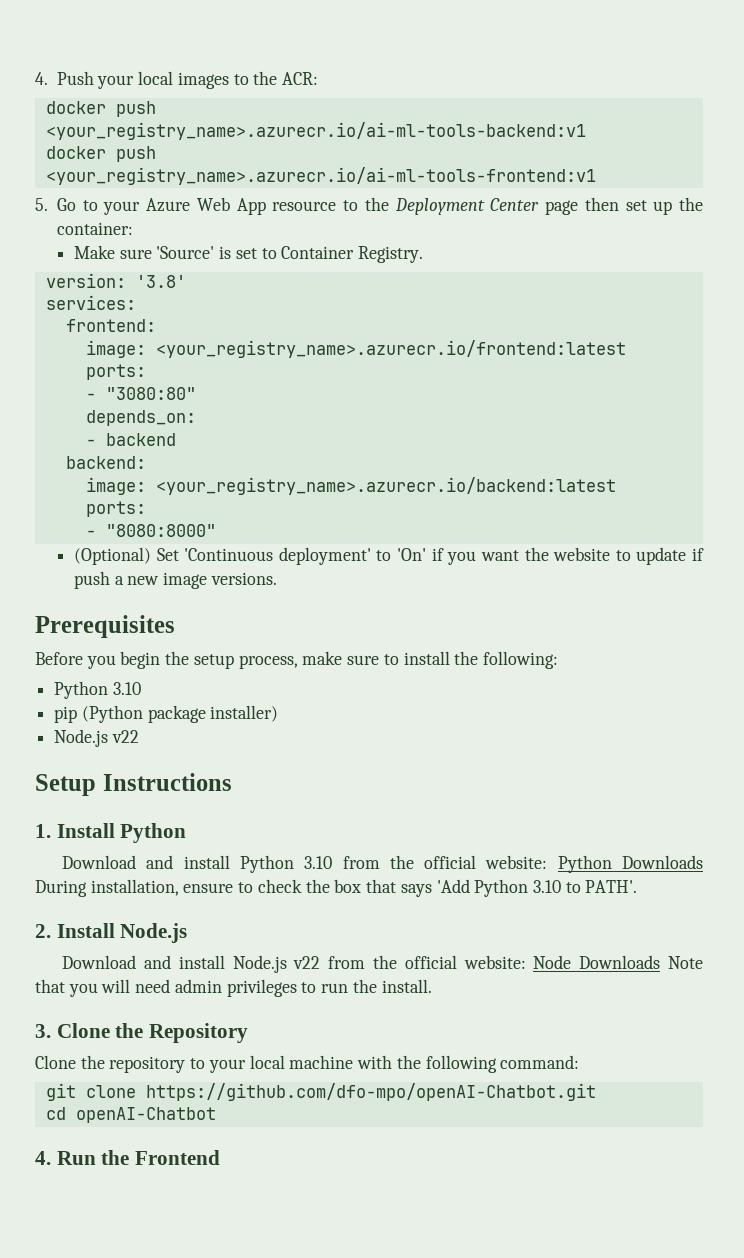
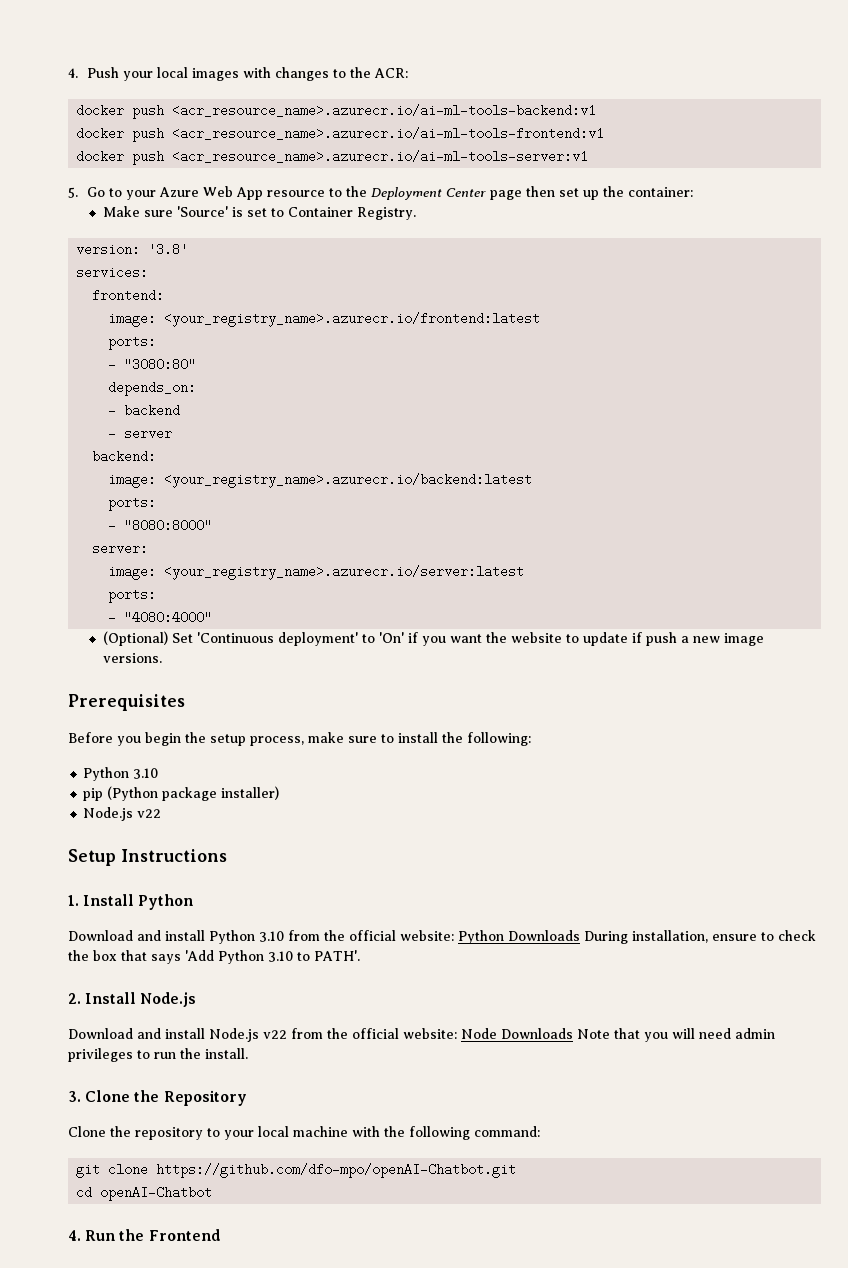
(229, 80) none -> [243,67,330,81] with changes
[45,122,586,140] [45,146,156,162] [45,167,596,185] <your_registry_name>.azurecr.io/ai-ml-tools-backend:v1 // docker push <your_registry_name>.azurecr.io/ai-ml-tools-frontend:v1 -> [172,104,597,117] [76,127,605,142] [76,150,589,165] <acr_resource_name>.azurecr.io/ai-ml-tools-backend:v1 // docker push <acr_resource_name>.azurecr.io/ai-ml-tools-frontend:v1 // docker push <acr_resource_name>.azurecr.io/ai-ml-tools-server:v1
(176, 439) none -> [108,427,173,440] // - server
(216, 530) none -> [92,542,149,555] [108,565,525,580] [108,588,157,603] [108,611,213,624] // server: // image: <your_registry_name>.azurecr.io/server:latest // ports: // - "4080:4000"

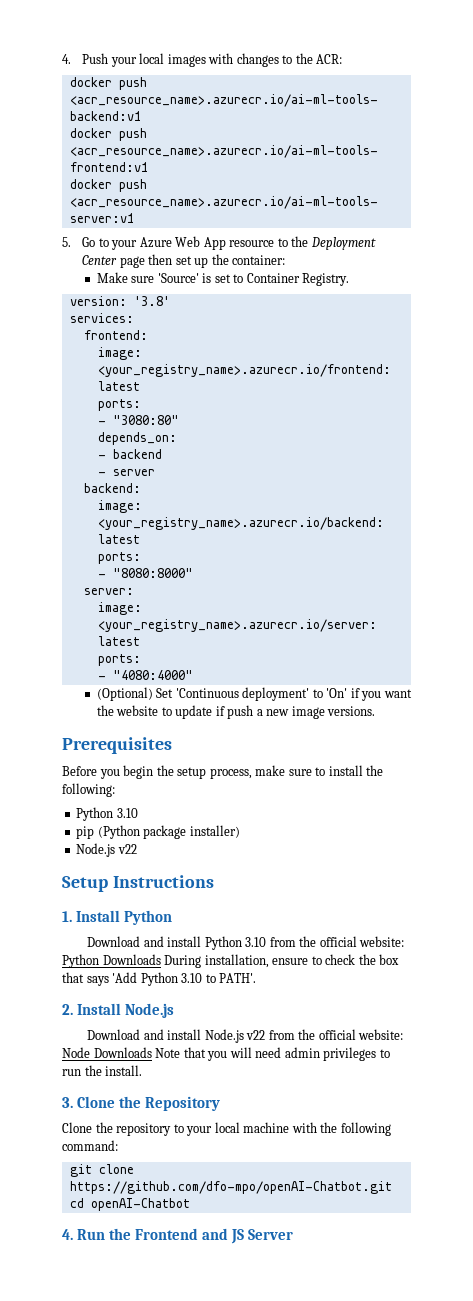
(220, 1235) none -> [202,1228,294,1244] and JS Server

